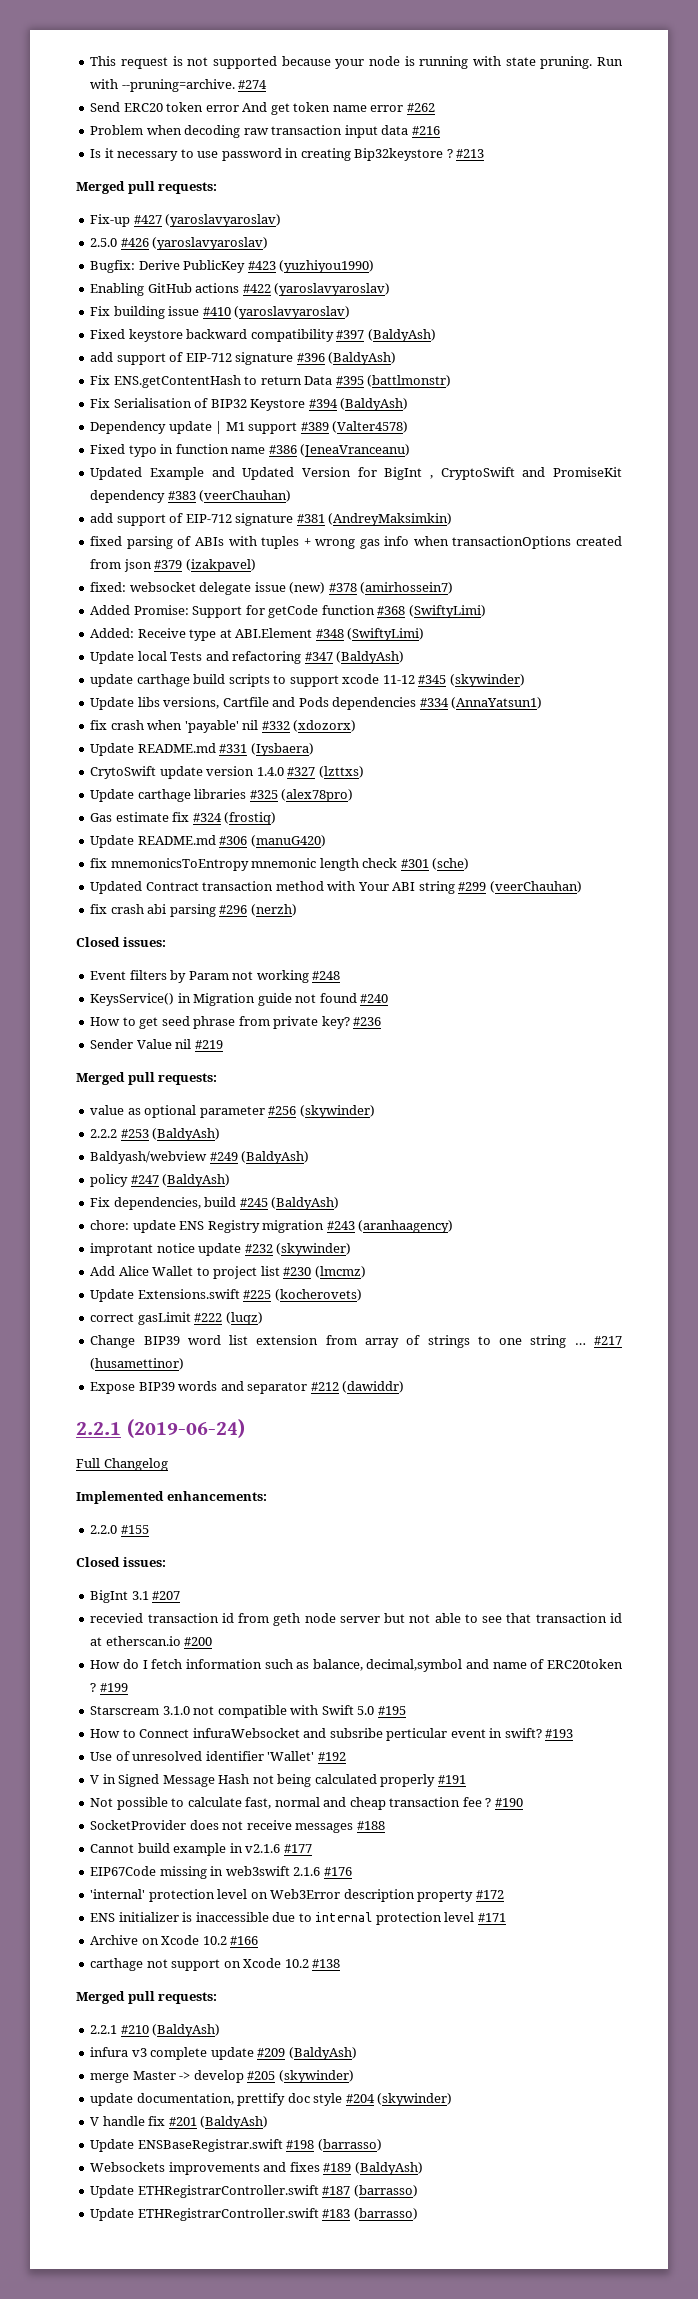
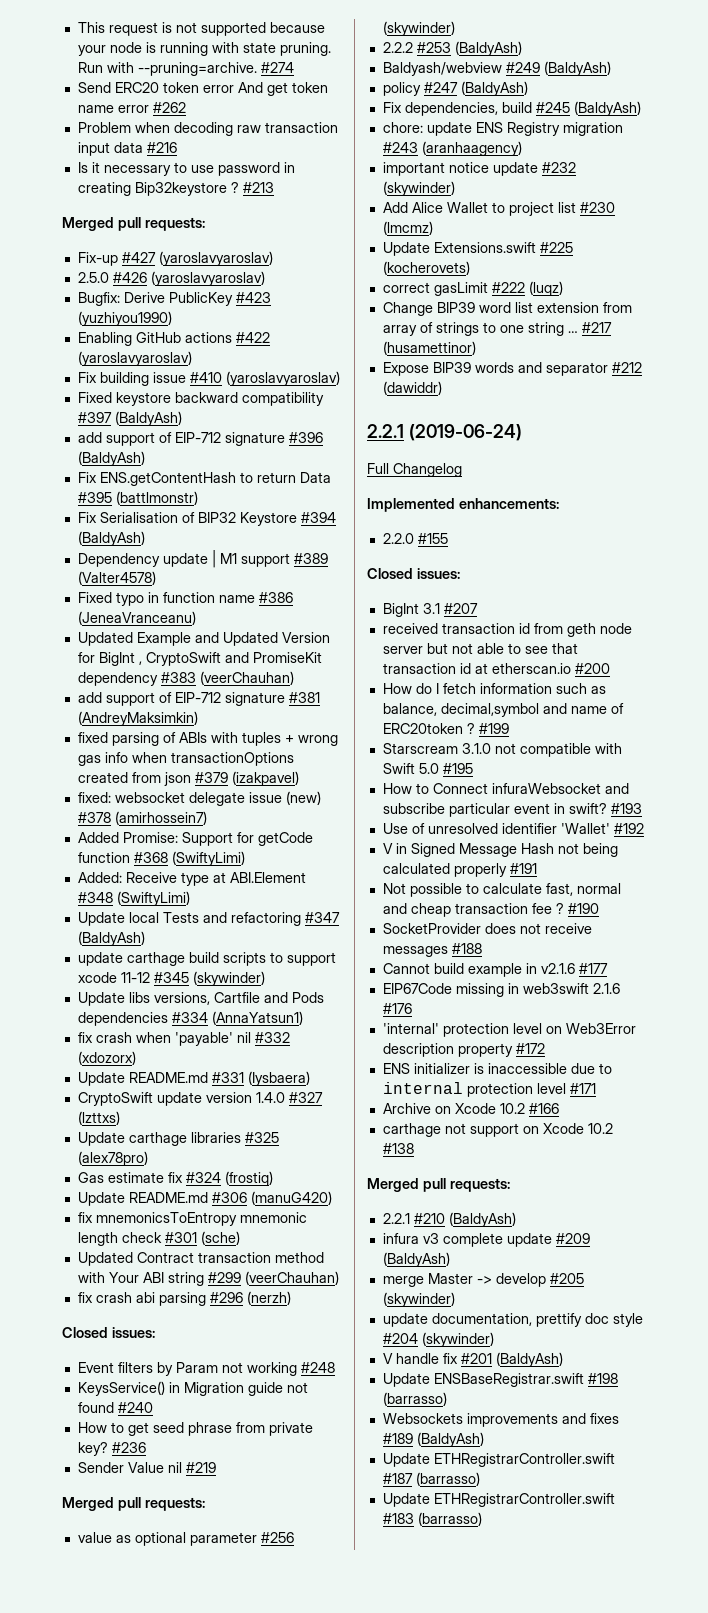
[90,766,157,779] CrytoSwift -> [77,1092,153,1106] CryptoSwift
[90,1243,154,1256] improtant -> [382,162,445,176] important
[90,1613,144,1623] recevied -> [382,623,438,634] received
[329,1728,448,1741] subsribe perticular -> [382,803,510,817] subscribe particular

